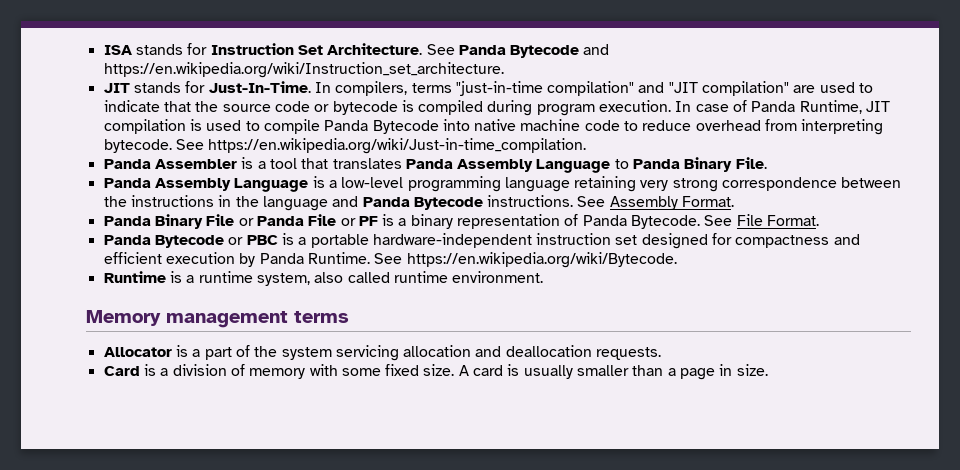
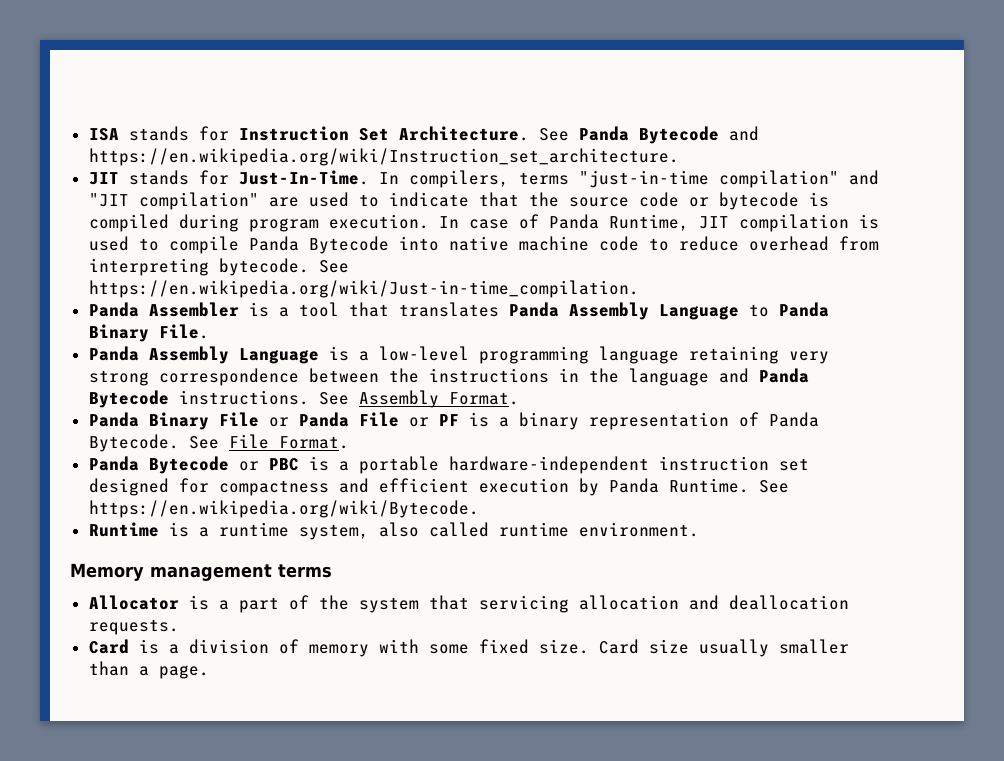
(332, 353) none -> [428,595,469,610] that
[458,364,520,376] A card is -> [598,639,689,654] Card size
[680,364,768,380] page in size. -> [158,665,209,679] page.

